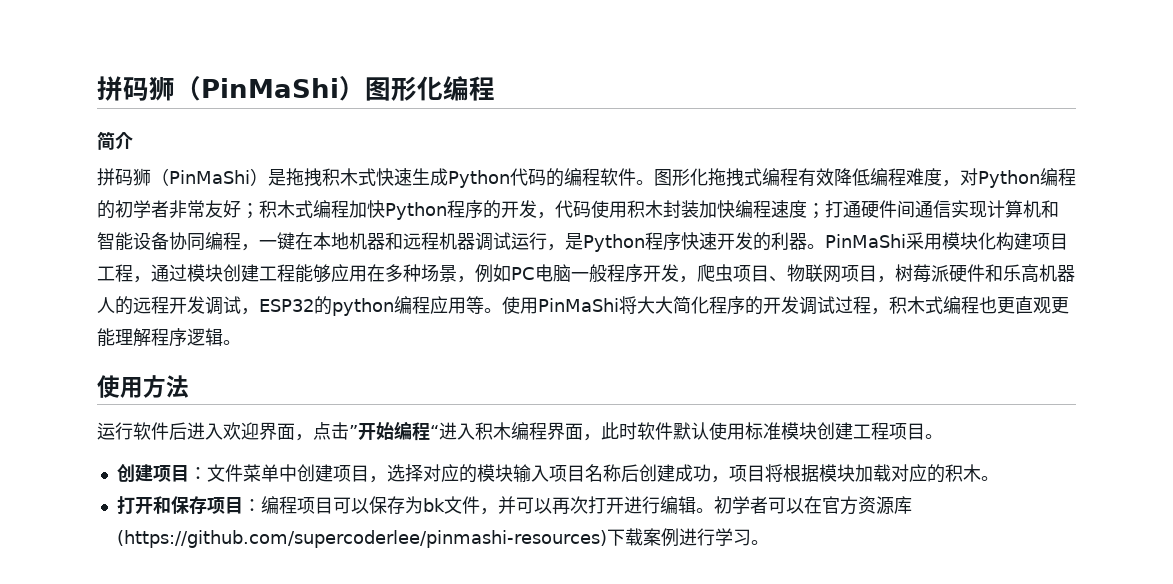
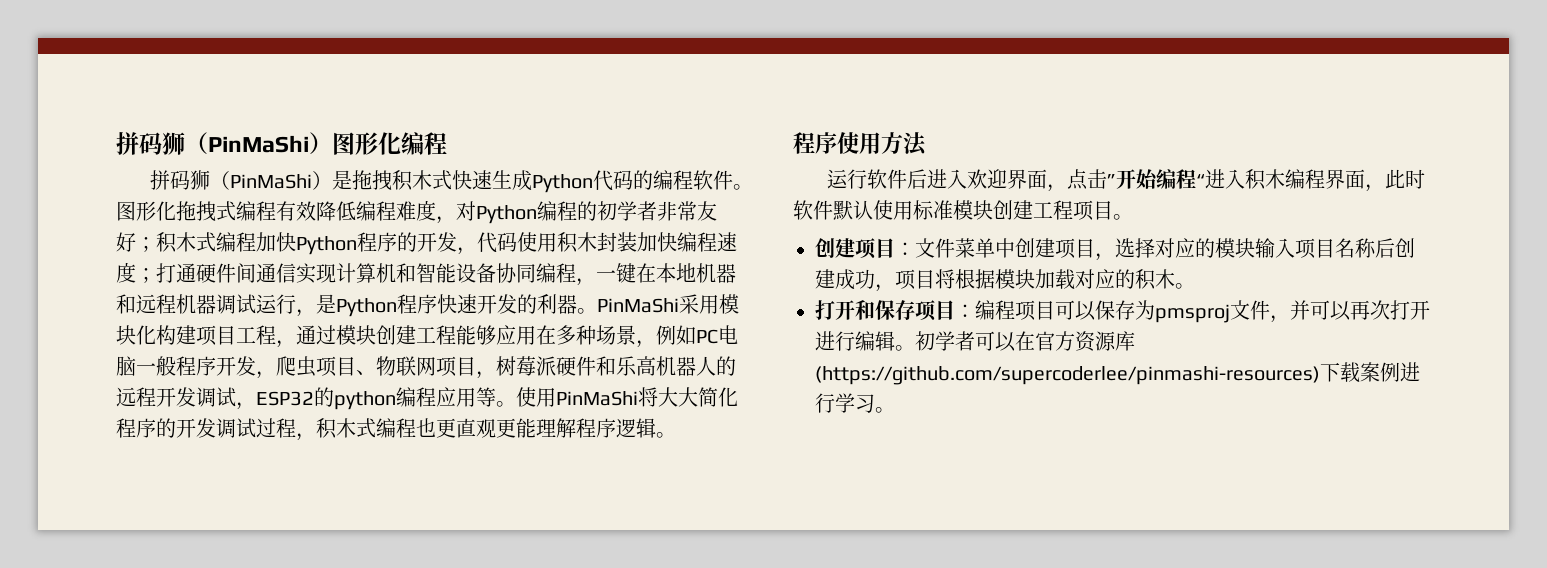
[97,131,133,150] // 简介 -> (447, 143) none
(241, 342) none -> [793,132,837,154] 程序
[422,498,445,512] bk -> [1155,304,1230,323] pmsproj

